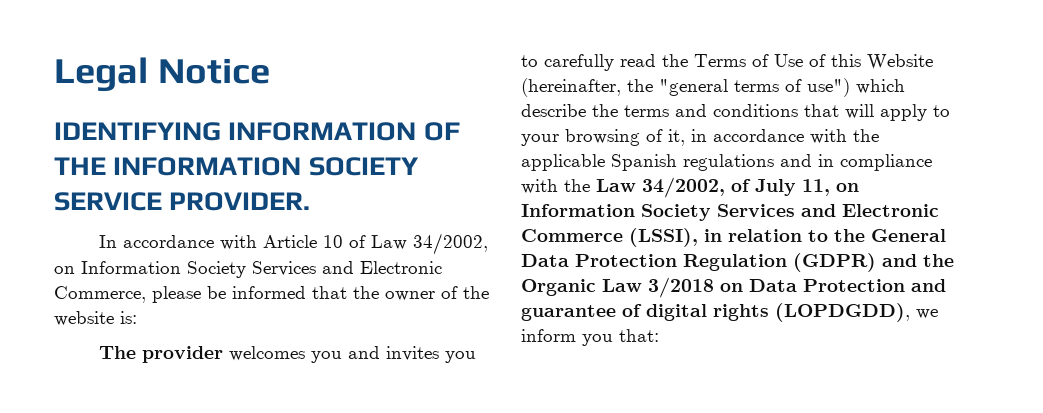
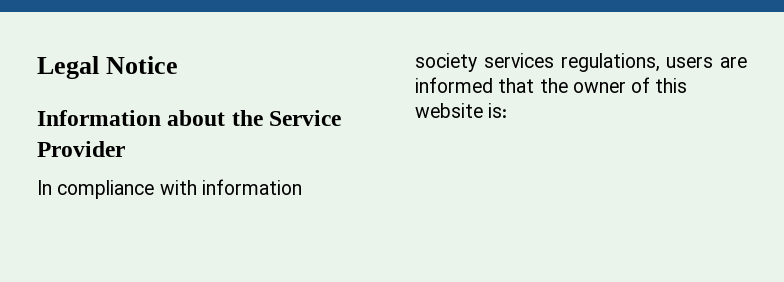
[54,122,460,141] [54,157,419,176] [54,192,311,211] [99,233,489,255] [54,261,442,278] [54,286,226,303] IDENTIFYING INFORMATION OF THE INFORMATION SOCIETY SERVICE PROVIDER. // In accordance with Article 10 of Law 34/2002, on Information Society Services and Electronic Commerce, please be -> [37,110,342,126] [37,141,125,157] [37,179,302,199] [415,53,747,72] Information about the Service Provider // In compliance with information society services regulations, users are
[463,286,489,299] the -> [655,78,688,93] this
[99,346,477,363] [521,54,933,71] [521,78,905,97] [521,104,950,121] [521,129,879,146] [521,154,932,171] [521,177,859,198] [521,204,939,221] [521,228,946,247] [521,253,954,272] [521,277,946,298] [521,303,938,322] [521,329,659,346] // The provider welcomes you and invites you to carefully read the Terms of Use of this Website (hereinafter, the "general terms of use") which describe the terms and conditions that will apply to your browsing of it, in accordance with the applicable Spanish regulations and in compliance with the Law 34/2002, of July 11, on Information Society Services and Electronic Commerce (LSSI), in relation to the General Data Protection Regulation (GDPR) and the Organic Law 3/2018 on Data Protection and guarantee of digital rights (LOPDGDD), we inform you that: -> (508, 110) none

